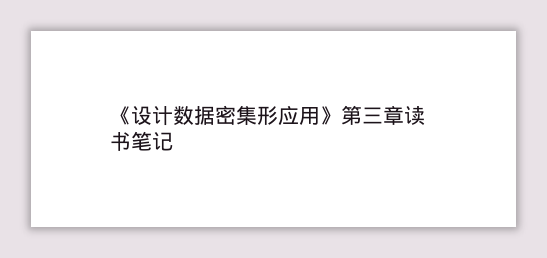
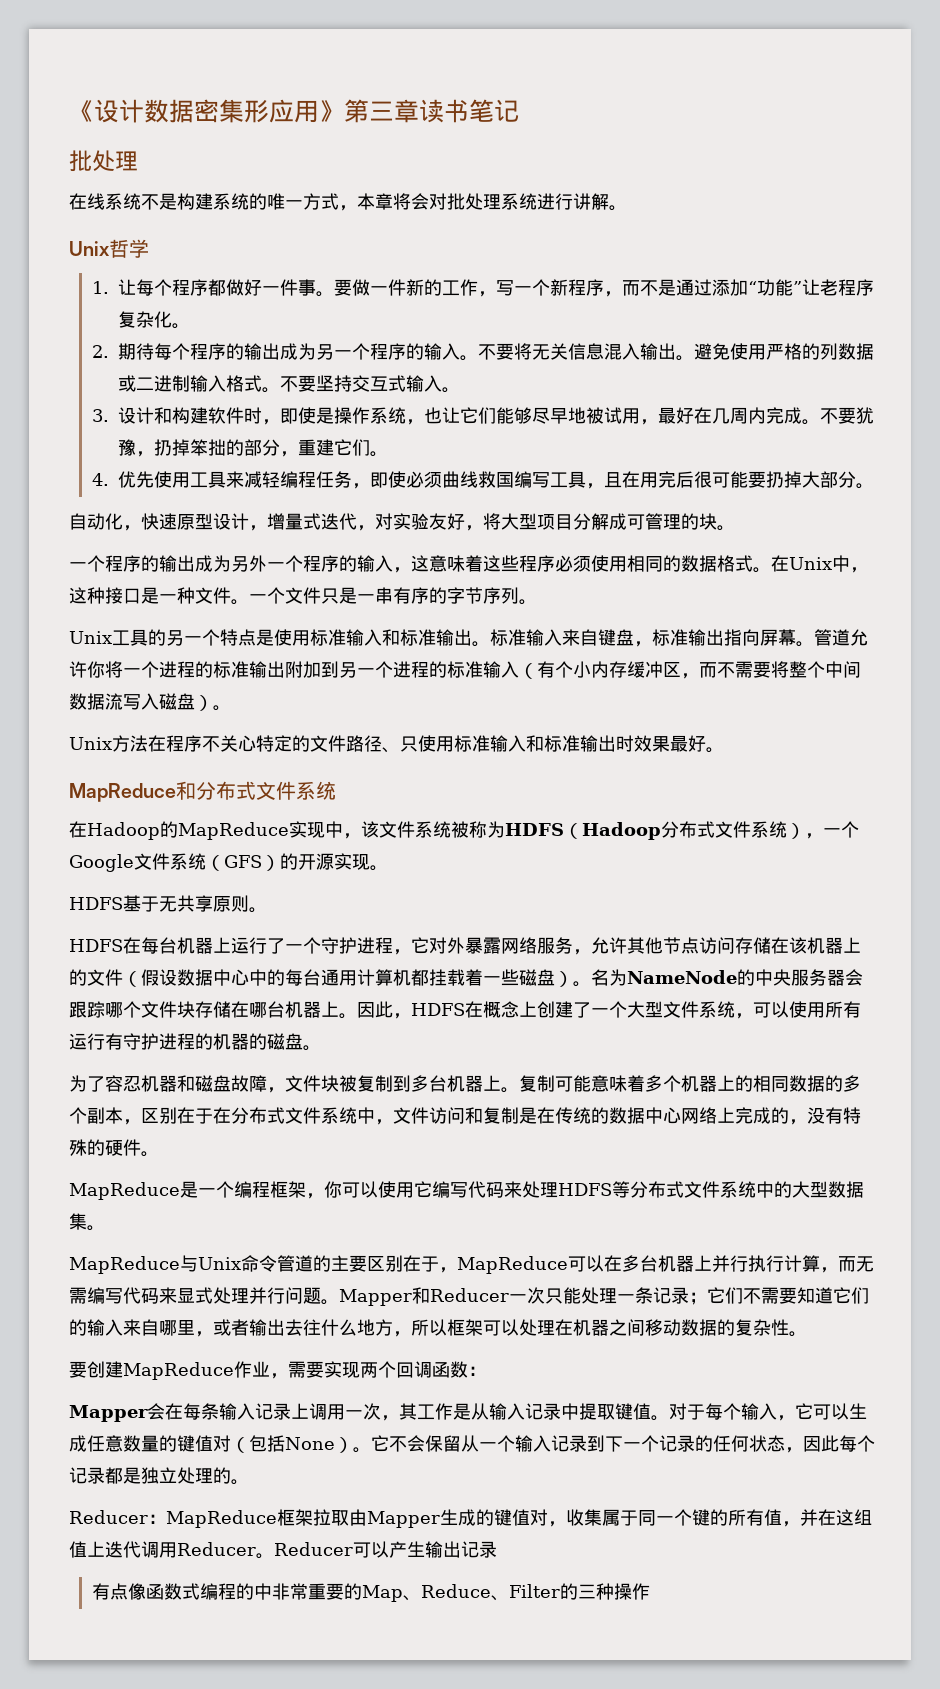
(173, 141) none -> [69,150,138,172] [69,193,627,211] [69,239,149,258] [91,279,874,297] [117,311,190,329] [91,343,874,361] [117,375,460,393] [91,407,874,425] [117,439,388,457] [91,471,874,489] [69,513,735,531] [69,555,868,573] [69,587,537,605] [69,629,868,647] [69,661,861,679] [69,693,231,711] [69,735,724,753] [69,781,336,802] [69,821,859,840] [69,853,388,872] [69,895,267,913] [69,937,861,955] [69,969,863,987] [69,1001,861,1019] [69,1033,321,1051] [69,1075,861,1093] [69,1107,861,1125] [69,1139,159,1157] [69,1181,864,1200] [69,1213,105,1231] [69,1255,874,1274] [69,1287,869,1306] [69,1319,807,1337] [69,1361,486,1380] [69,1403,867,1422] [69,1435,875,1453] [69,1467,249,1485] [69,1509,872,1528] [69,1541,497,1559] [91,1583,650,1602] // 批处理 // 在线系统不是构建系统的唯一方式，本章将会对批处理系统进行讲解。 // Unix哲学 // 1.让每个程序都做好一件事。要做一件新的工作，写一个新程序，而不是通过添加“功能”让老程序复杂化。 // 2.期待每个程序的输出成为另一个程序的输入。不要将无关信息混入输出。避免使用严格的列数据或二进制输入格式。不要坚持交互式输入。 // 3.设计和构建软件时，即使是操作系统，也让它们能够尽早地被试用，最好在几周内完成。不要犹豫，扔掉笨拙的部分，重建它们。 // 4.优先使用工具来减轻编程任务，即使必须曲线救国编写工具，且在用完后很可能要扔掉大部分。 // 自动化，快速原型设计，增量式迭代，对实验友好，将大型项目分解成可管理的块。 // 一个程序的输出成为另外一个程序的输入，这意味着这些程序必须使用相同的数据格式。在Unix中，这种接口是一种文件。一个文件只是一串有序的字节序列。 // Unix工具的另一个特点是使用标准输入和标准输出。标准输入来自键盘，标准输出指向屏幕。管道允许你将一个进程的标准输出附加到另一个进程的标准输入（有个小内存缓冲区，而不需要将整个中间数据流写入磁盘）。 // Unix方法在程序不关心特定的文件路径、只使用标准输入和标准输出时效果最好。 // MapReduce和分布式文件系统 // 在Hadoop的MapReduce实现中，该文件系统被称为HDFS（Hadoop分布式文件系统），一个Google文件系统（GFS）的开源实现。 // HDFS基于无共享原则。 // HDFS在每台机器上运行了一个守护进程，它对外暴露网络服务，允许其他节点访问存储在该机器上的文件（假设数据中心中的每台通用计算机都挂载着一些磁盘）。名为NameNode的中央服务器会跟踪哪个文件块存储在哪台机器上。因此，HDFS在概念上创建了一个大型文件系统，可以使用所有运行有守护进程的机器的磁盘。 // 为了容忍机器和磁盘故障，文件块被复制到多台机器上。复制可能意味着多个机器上的相同数据的多个副本，区别在于在分布式文件系统中，文件访问和复制是在传统的数据中心网络上完成的，没有特殊的硬件。 // MapReduce是一个编程框架，你可以使用它编写代码来处理HDFS等分布式文件系统中的大型数据集。 // MapReduce与Unix命令管道的主要区别在于，MapReduce可以在多台机器上并行执行计算，而无需编写代码来显式处理并行问题。Mapper和Reducer一次只能处理一条记录；它们不需要知道它们的输入来自哪里，或者输出去往什么地方，所以框架可以处理在机器之间移动数据的复杂性。 // 要创建MapReduce作业，需要实现两个回调函数： // Mapper会在每条输入记录上调用一次，其工作是从输入记录中提取键值。对于每个输入，它可以生成任意数量的键值对（包括None）。它不会保留从一个输入记录到下一个记录的任何状态，因此每个记录都是独立处理的。 // Reducer：MapReduce框架拉取由Mapper生成的键值对，收集属于同一个键的所有值，并在这组值上迭代调用Reducer。Reducer可以产生输出记录 // 有点像函数式编程的中非常重要的Map、Reduce、Filter的三种操作

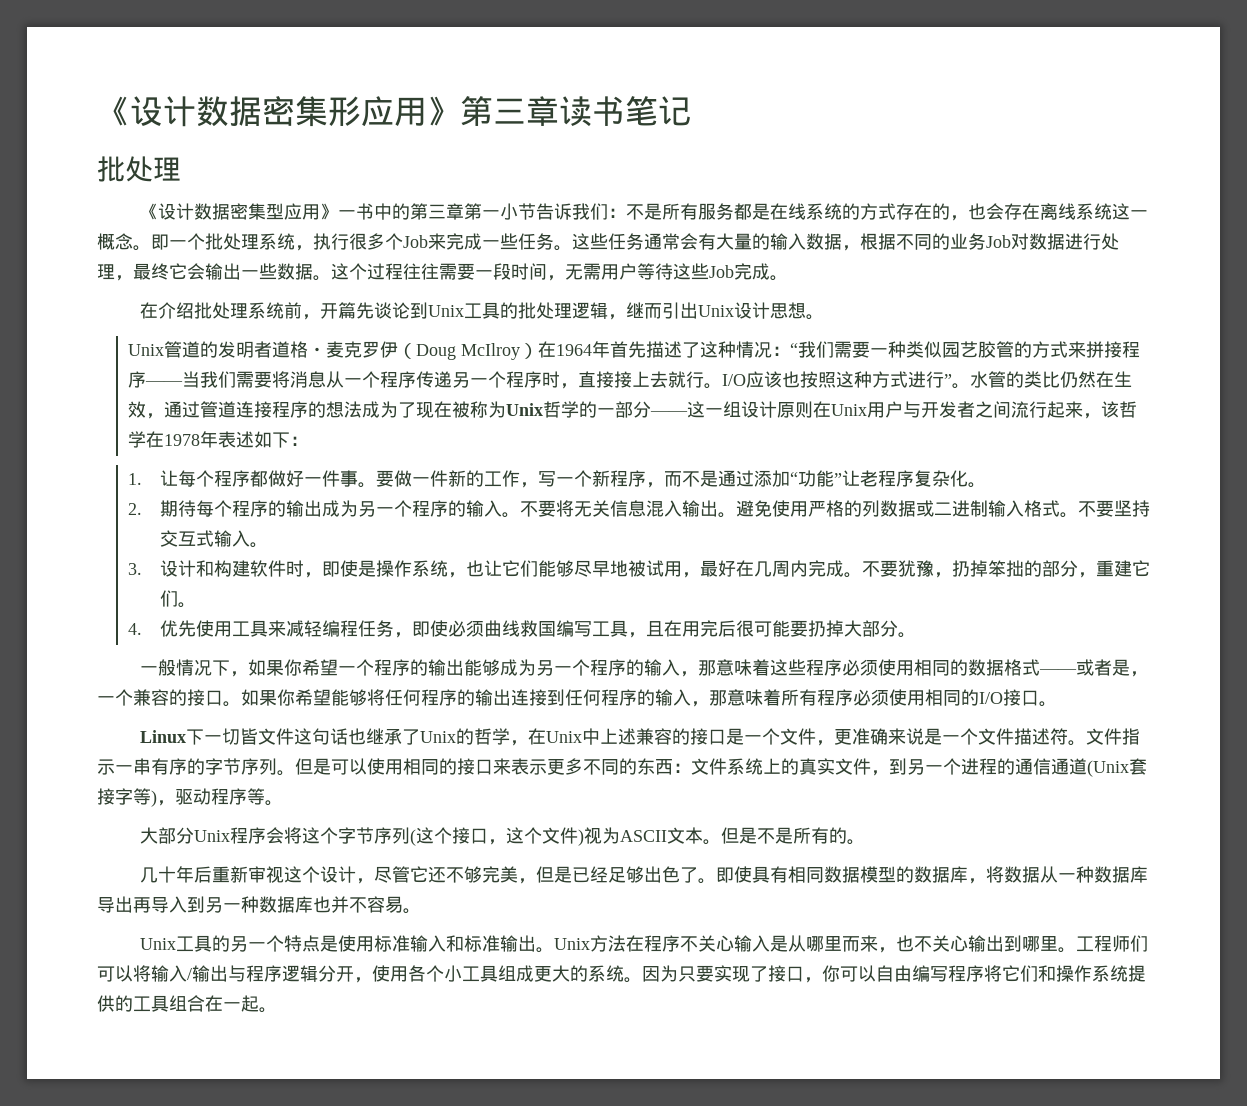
[69,193,627,211] [69,239,149,258] 在线系统不是构建系统的唯一方式，本章将会对批处理系统进行讲解。 // Unix哲学 -> [139,203,1148,221] [97,233,1119,251] [97,263,788,281] [139,302,824,320] [128,341,1141,360] [128,371,1133,389] [128,401,1138,419] [128,431,309,448] 《设计数据密集型应用》一书中的第三章第一小节告诉我们：不是所有服务都是在线系统的方式存在的，也会存在离线系统这一概念。即一个批处理系统，执行很多个Job来完成一些任务。这些任务通常会有大量的输入数据，根据不同的业务Job对数据进行处理，最终它会输出一些数据。这个过程往往需要一段时间，无需用户等待这些Job完成。 // 在介绍批处理系统前，开篇先谈论到Unix工具的批处理逻辑，继而引出Unix设计思想。 // Unix管道的发明者道格・麦克罗伊（Doug McIlroy）在1964年首先描述了这种情况：“我们需要一种类似园艺胶管的方式来拼接程序——当我们需要将消息从一个程序传递另一个程序时，直接接上去就行。I/O应该也按照这种方式进行”。水管的类比仍然在生效，通过管道连接程序的想法成为了现在被称为Unix哲学的一部分——这一组设计原则在Unix用户与开发者之间流行起来，该哲学在1978年表述如下：
[69,513,735,531] 自动化，快速原型设计，增量式迭代，对实验友好，将大型项目分解成可管理的块。 // -> [139,659,338,677] 一般情况下，如果你希望
[195,555,267,572] 成为另外 -> [463,659,554,676] 能够成为另
[411,555,429,572] 这 -> [697,660,716,676] 那
[753,555,868,573] [69,587,357,605] 。在Unix中，这种接口是一种文件。一个文件只是 -> [1038,659,1148,677] [97,689,1057,707] [139,728,1140,746] [97,759,115,775] ——或者是，一个兼容的接口。如果你希望能够将任何程序的输出连接到任何程序的输入，那意味着所有程序必须使用相同的I/O接口。 // Linux下一切皆文件这句话也继承了Unix的哲学，在Unix中上述兼容的接口是一个文件，更准确来说是一个文件描述符。文件指示
(537, 602) none -> [295,758,1147,777] [97,788,283,807] [139,827,865,846] [139,866,1148,884] [97,896,421,914] 但是可以使用相同的接口来表示更多不同的东西：文件系统上的真实文件，到另一个进程的通信通道(Unix套接字等)，驱动程序等。 // 大部分Unix程序会将这个字节序列(这个接口，这个文件)视为ASCII文本。但是不是所有的。 // 几十年后重新审视这个设计，尽管它还不够完美，但是已经足够出色了。即使具有相同数据模型的数据库，将数据从一种数据库导出再导入到另一种数据库也并不容易。
[490,629,868,647] [69,661,861,679] [69,693,231,711] 标准输入来自键盘，标准输出指向屏幕。管道允许你将一个进程的标准输出附加到另一个进程的标准输入（有个小内存缓冲区，而不需要将整个中间数据流写入磁盘）。 // -> (554, 950) none
[256,735,724,753] [69,781,336,802] [69,821,859,840] [69,853,388,872] [69,895,267,913] [69,937,861,955] [69,969,863,987] [69,1001,861,1019] [69,1033,321,1051] [69,1075,861,1093] [69,1107,861,1125] [69,1139,159,1157] [69,1181,864,1200] [69,1213,105,1231] [69,1255,874,1274] [69,1287,869,1306] [69,1319,807,1337] [69,1361,486,1380] [69,1403,867,1422] [69,1435,875,1453] [69,1467,249,1485] [69,1509,872,1528] [69,1541,497,1559] [91,1583,650,1602] 特定的文件路径、只使用标准输入和标准输出时效果最好。 // MapReduce和分布式文件系统 // 在Hadoop的MapReduce实现中，该文件系统被称为HDFS（Hadoop分布式文件系统），一个Google文件系统（GFS）的开源实现。 // HDFS基于无共享原则。 // HDFS在每台机器上运行了一个守护进程，它对外暴露网络服务，允许其他节点访问存储在该机器上的文件（假设数据中心中的每台通用计算机都挂载着一些磁盘）。名为NameNode的中央服务器会跟踪哪个文件块存储在哪台机器上。因此，HDFS在概念上创建了一个大型文件系统，可以使用所有运行有守护进程的机器的磁盘。 // 为了容忍机器和磁盘故障，文件块被复制到多台机器上。复制可能意味着多个机器上的相同数据的多个副本，区别在于在分布式文件系统中，文件访问和复制是在传统的数据中心网络上完成的，没有特殊的硬件。 // MapReduce是一个编程框架，你可以使用它编写代码来处理HDFS等分布式文件系统中的大型数据集。 // MapReduce与Unix命令管道的主要区别在于，MapReduce可以在多台机器上并行执行计算，而无需编写代码来显式处理并行问题。Mapper和Reducer一次只能处理一条记录；它们不需要知道它们的输入来自哪里，或者输出去往什么地方，所以框架可以处理在机器之间移动数据的复杂性。 // 要创建MapReduce作业，需要实现两个回调函数： // Mapper会在每条输入记录上调用一次，其工作是从输入记录中提取键值。对于每个输入，它可以生成任意数量的键值对（包括None）。它不会保留从一个输入记录到下一个记录的任何状态，因此每个记录都是独立处理的。 // Reducer：MapReduce框架拉取由Mapper生成的键值对，收集属于同一个键的所有值，并在这组值上迭代调用Reducer。Reducer可以产生输出记录 // 有点像函数式编程的中非常重要的Map、Reduce、Filter的三种操作 -> [733,935,1148,953] [97,965,1146,983] [97,995,277,1013] 输入是从哪里而来，也不关心输出到哪里。工程师们可以将输入/输出与程序逻辑分开，使用各个小工具组成更大的系统。因为只要实现了接口，你可以自由编写程序将它们和操作系统提供的工具组合在一起。

